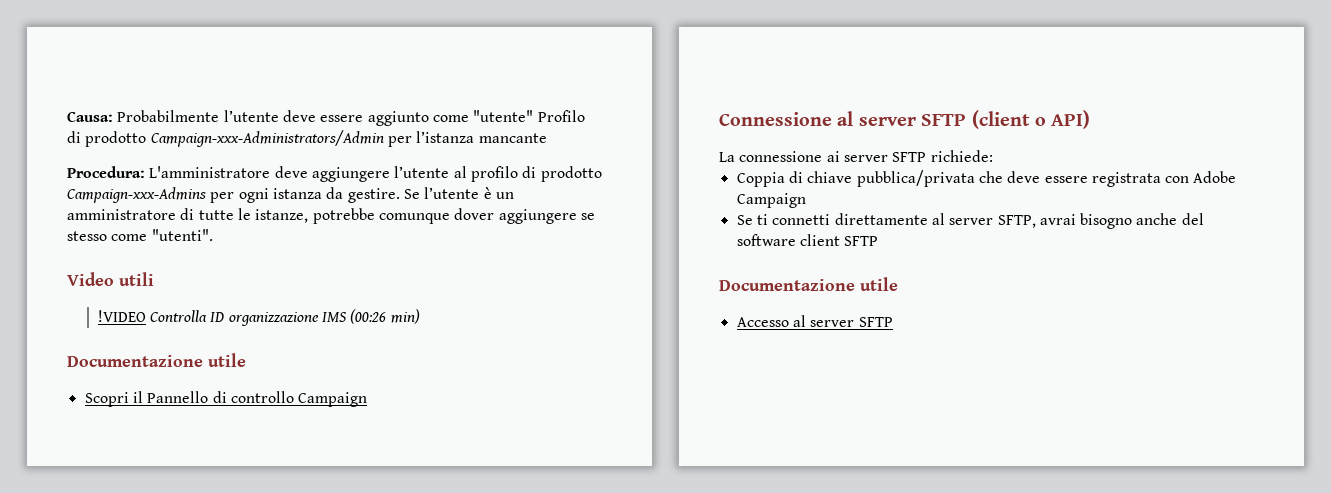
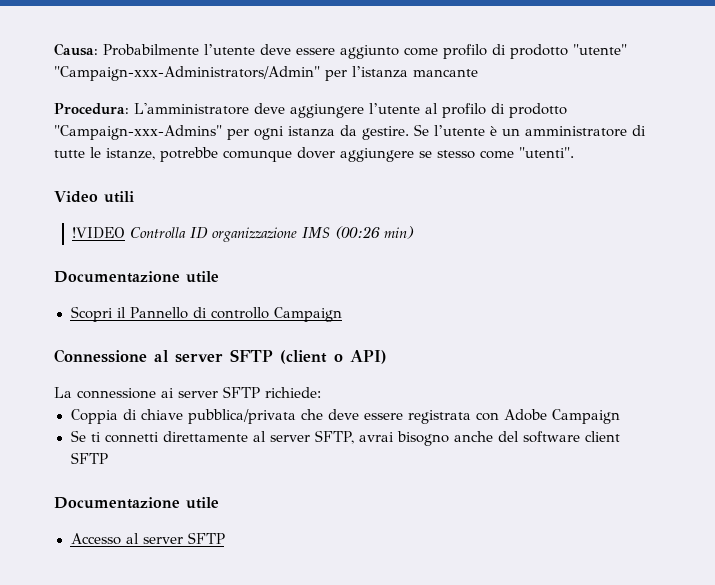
[473,110,585,122] [67,130,384,147] "utente" Profilo di prodotto Campaign-xxx-Administrators/Admin -> [443,44,627,59] [54,66,320,81] profilo di prodotto "utente" "Campaign-xxx-Administrators/Admin"
[67,187,206,203] Campaign-xxx-Admins -> [54,125,222,140] "Campaign-xxx-Admins"

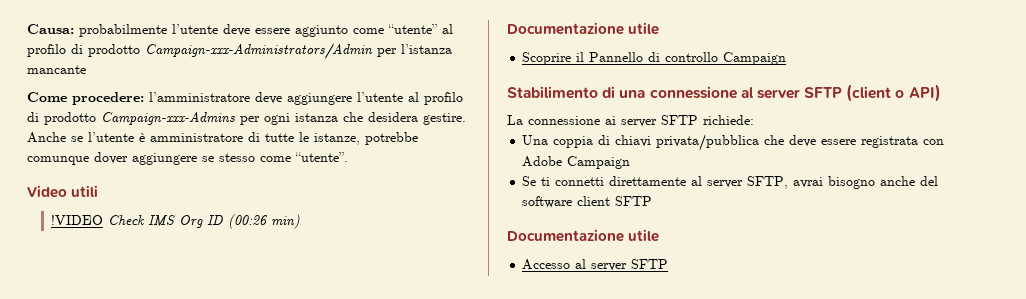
[103,44,199,56] Probabilmente -> [79,24,167,37] probabilmente
[443,44,627,59] [54,66,320,81] profilo di prodotto "utente" "Campaign-xxx-Administrators/Admin" -> [388,24,453,34] [27,43,373,59] “utente” al profilo di prodotto Campaign-xxx-Administrators/Admin
[54,103,249,115] Procedura: L'amministratore -> [27,92,250,105] Come procedere: l’amministratore
[54,125,222,140] "Campaign-xxx-Admins" -> [101,112,235,125] Campaign-xxx-Admins
[340,124,429,140] da gestire. Se -> [343,112,466,125] [27,132,83,143] che desidera gestire. Anche se
[502,128,520,136] un -> (145, 137) none
[519,147,574,158] "utenti". -> [295,152,348,162] “utente”.
[130,227,331,242] Controlla ID organizzazione IMS -> [108,215,224,228] Check IMS Org ID
[70,306,113,322] Scopri -> [522,52,572,65] Scoprire
[54,349,147,363] Connessione -> [507,86,737,99] Stabilimento di una connessione
[70,409,296,424] Coppia di chiave pubblica/privata -> [522,134,760,151] Una coppia di chiavi privata/pubblica

